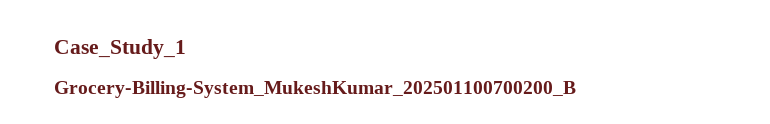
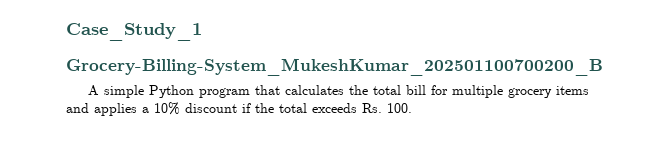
(576, 89) none -> [87,85,589,98] [66,102,412,116] // A simple Python program that calculates the total bill for multiple grocery items and applies a 10% discount if the total exceeds Rs. 100.

